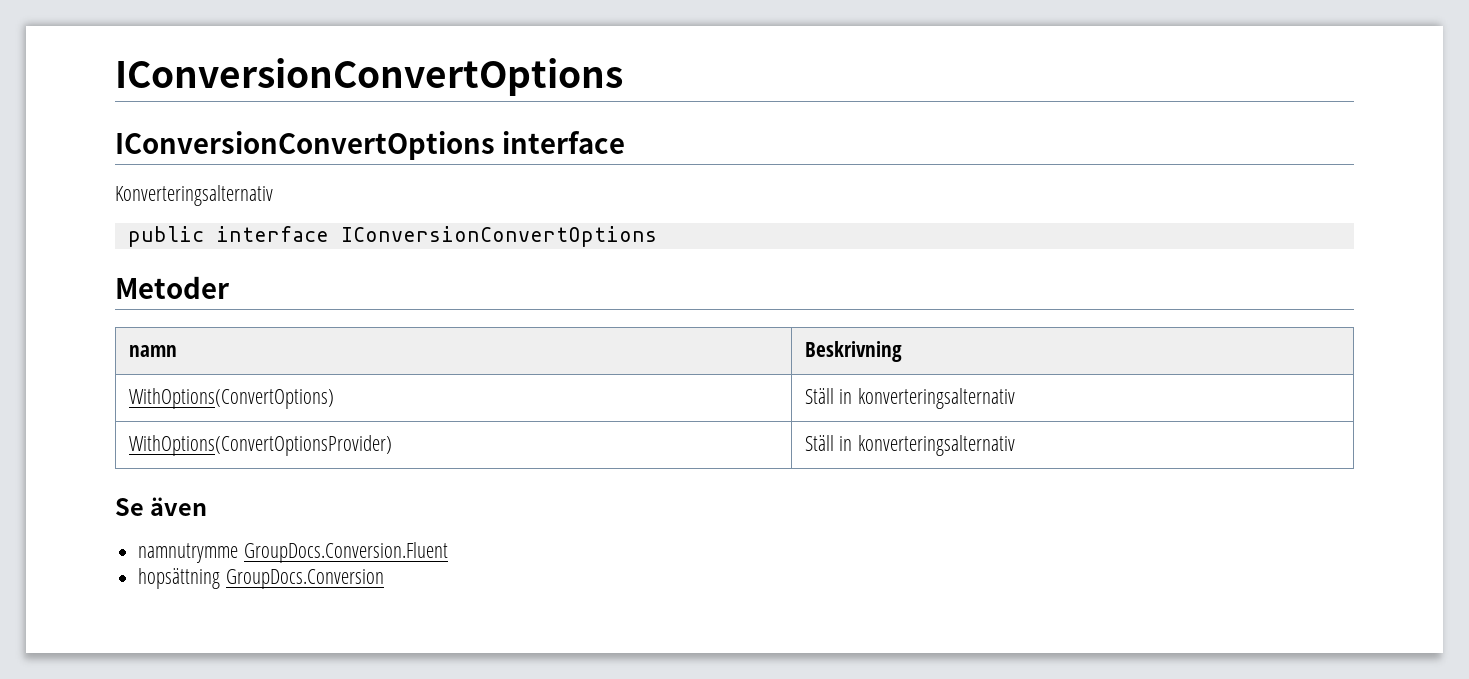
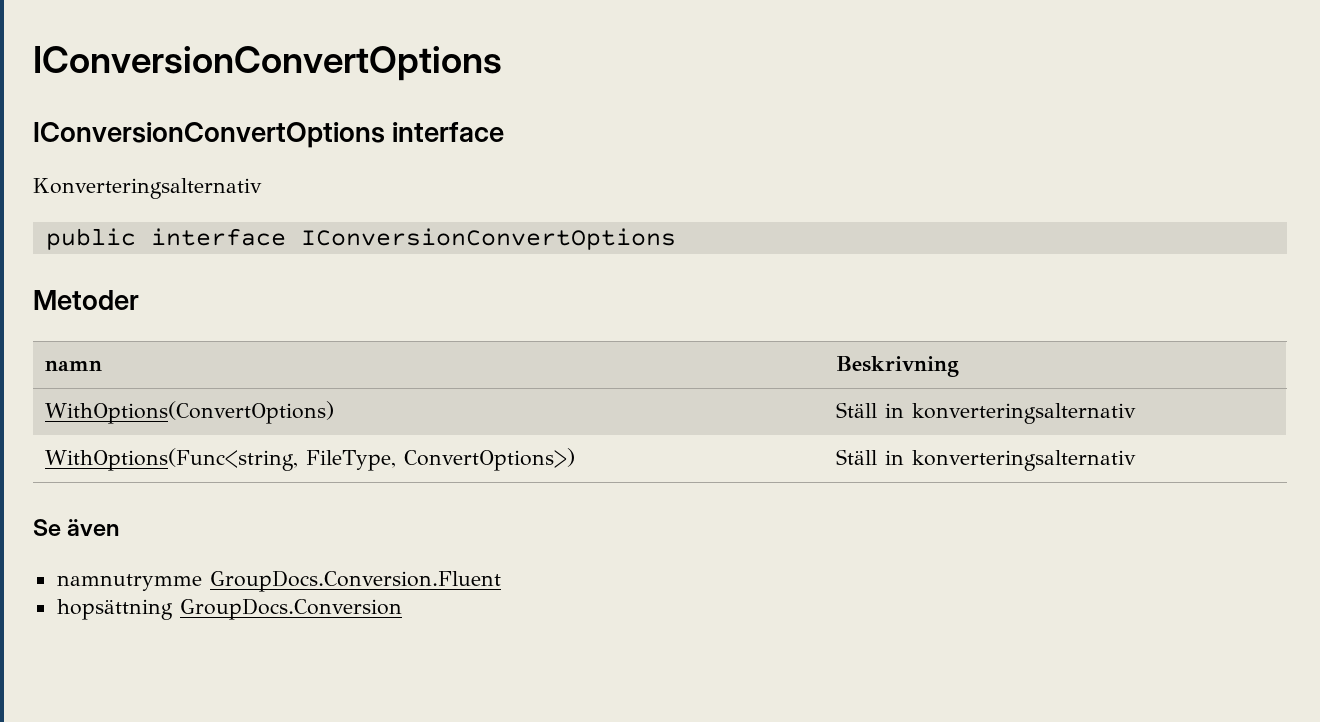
[128,435,392,456] WithOptions(ConvertOptionsProvider) -> [45,448,576,471] WithOptions(Func<string, FileType, ConvertOptions>)

